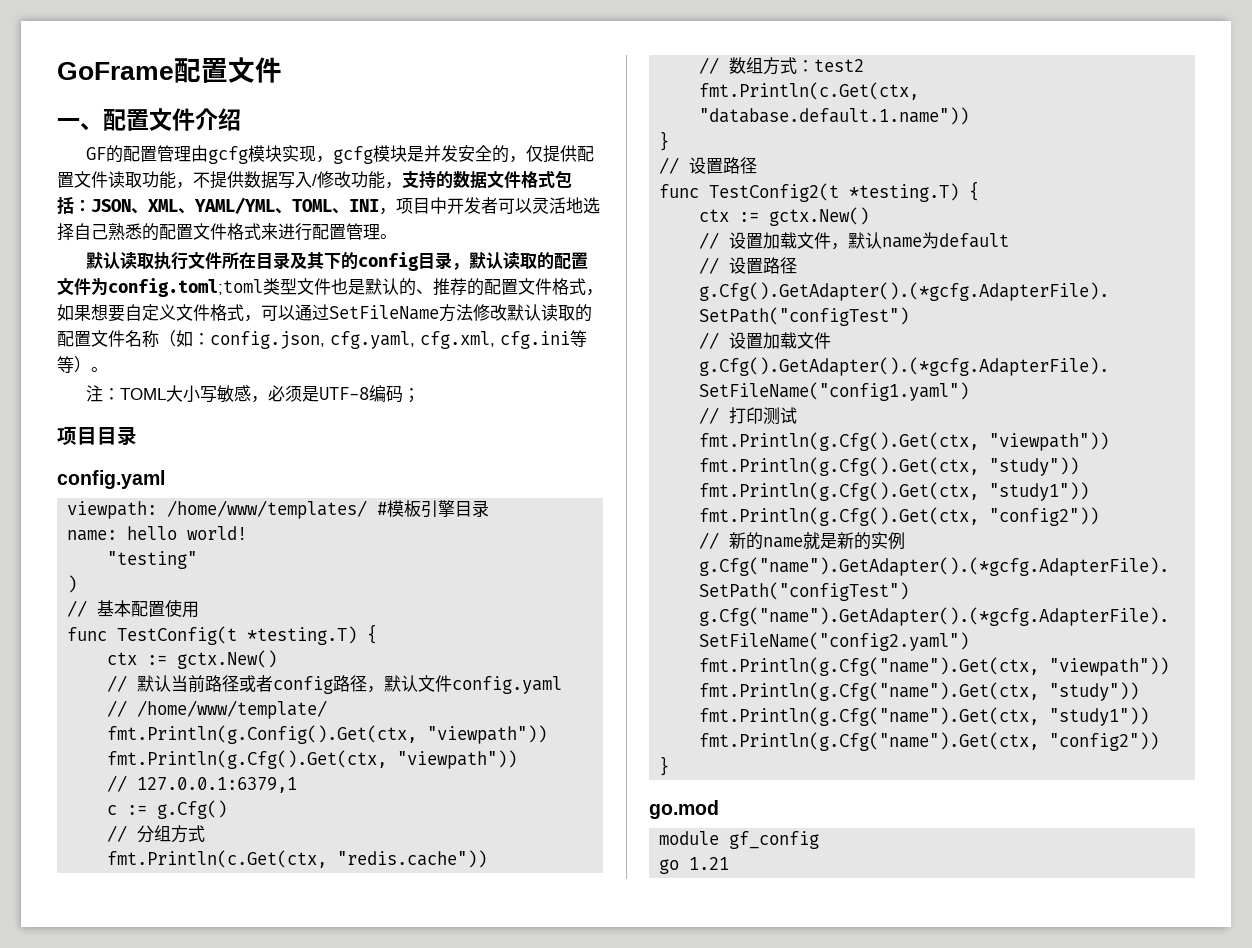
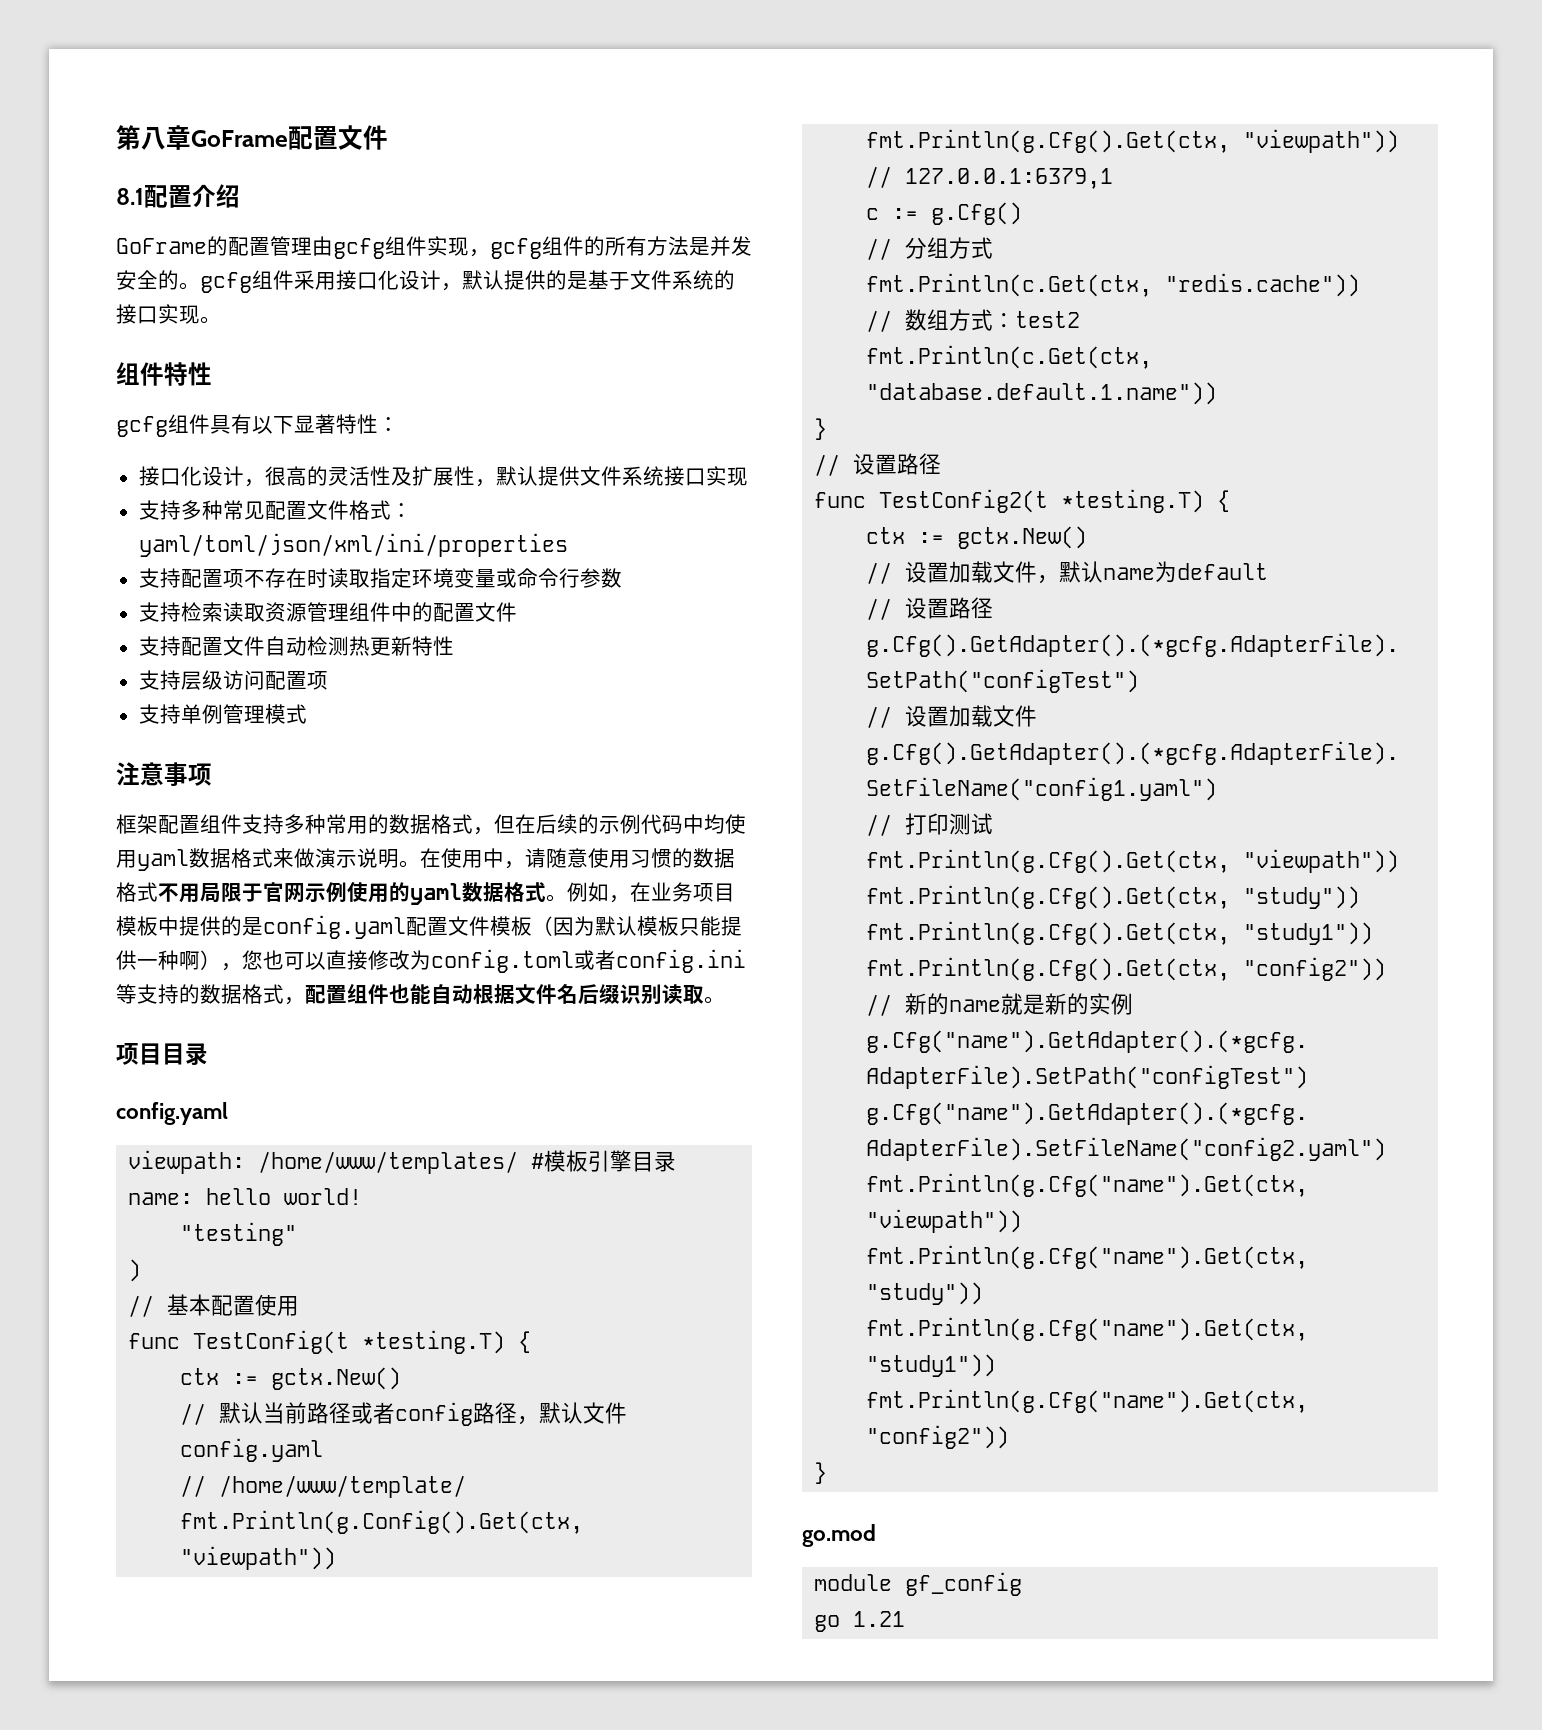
(57, 71) none -> [116,125,191,150] 第八章
[57,108,195,131] 一、配置文件 -> [116,185,192,208] 8.1配置
[86,147,107,160] GF -> [116,238,207,254] GoFrame
[248,145,283,162] 模块 -> [385,236,427,256] 组件
[373,145,595,163] [57,170,572,189] [57,197,600,215] [57,223,397,241] [86,252,589,271] [57,278,603,297] [57,304,592,322] [57,330,587,349] [57,356,108,373] [86,385,421,403] 模块是并发安全的，仅提供配置文件读取功能，不提供数据写入/修改功能，支持的数据文件格式包括：JSON、XML、YAML/YML、TOML、INI，项目中开发者可以灵活地选择自己熟悉的配置文件格式来进行配置管理。 // 默认读取执行文件所在目录及其下的config目录，默认读取的配置文件为config.toml;toml类型文件也是默认的、推荐的配置文件格式，如果想要自定义文件格式，可以通过SetFileName方法修改默认读取的配置文件名称（如：config.json, cfg.yaml, cfg.xml, cfg.ini等等）。 // 注：TOML大小写敏感，必须是UTF-8编码； -> [542,236,752,256] [116,270,735,293] [116,304,221,324] [116,362,212,386] [116,414,399,437] [138,466,748,487] [138,500,412,520] [138,533,568,557] [138,568,622,588] [138,602,517,622] [138,636,454,656] [138,670,328,690] [138,704,307,724] [116,762,212,786] [116,814,746,835] [116,848,735,871] [116,882,735,905] [116,915,742,939] [116,949,746,973] [116,984,725,1005] 组件的所有方法是并发安全的。gcfg组件采用接口化设计，默认提供的是基于文件系统的接口实现。 // 组件特性 // gcfg组件具有以下显著特性： // 接口化设计，很高的灵活性及扩展性，默认提供文件系统接口实现 // 支持多种常见配置文件格式：yaml/toml/json/xml/ini/properties // 支持配置项不存在时读取指定环境变量或命令行参数 // 支持检索读取资源管理组件中的配置文件 // 支持配置文件自动检测热更新特性 // 支持层级访问配置项 // 支持单例管理模式 // 注意事项 // 框架配置组件支持多种常用的数据格式，但在后续的示例代码中均使用yaml数据格式来做演示说明。在使用中，请随意使用习惯的数据格式不用局限于官网示例使用的yaml数据格式。例如，在业务项目模板中提供的是config.yaml配置文件模板（因为默认模板只能提供一种啊），您也可以直接修改为config.toml或者config.ini等支持的数据格式，配置组件也能自动根据文件名后缀识别读取。

